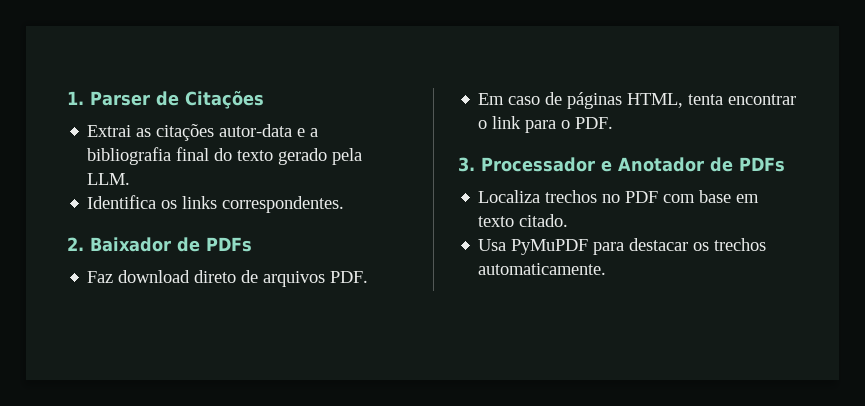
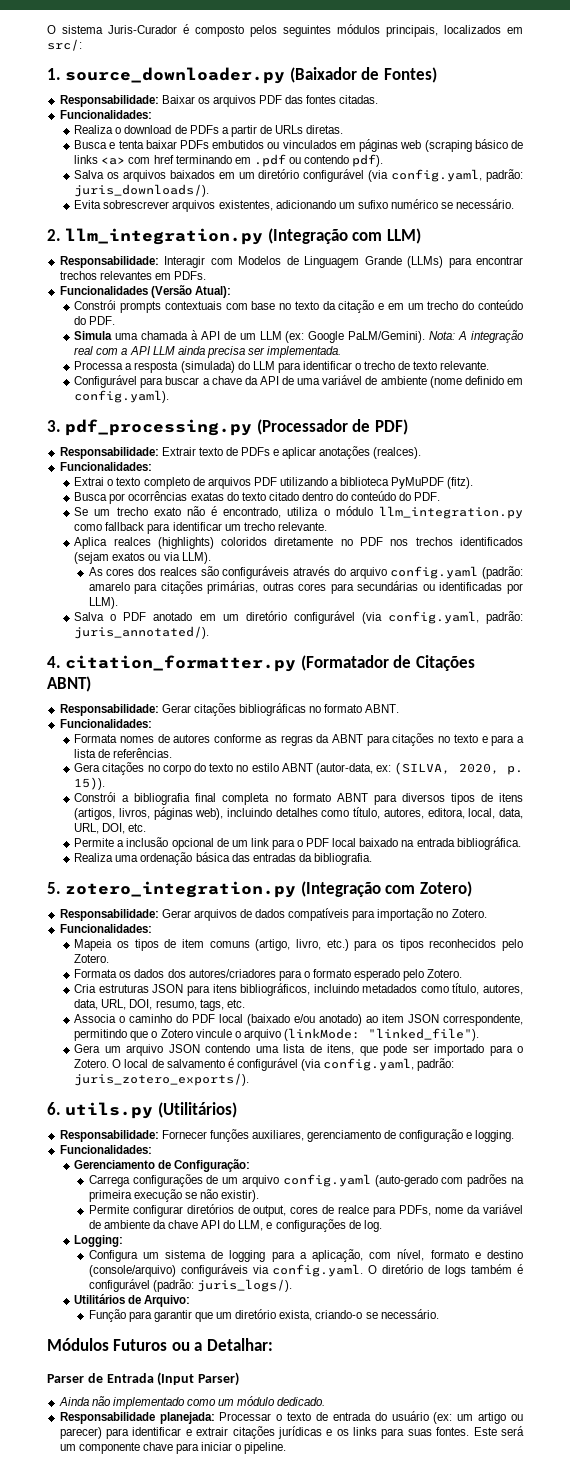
[67,91,264,109] [87,124,319,141] [87,147,363,165] [87,173,131,185] [87,195,345,213] [67,237,252,252] [87,270,369,287] [478,92,797,109] [478,116,614,133] [458,157,785,172] [478,190,760,203] [478,214,569,227] [478,238,767,255] [478,263,607,275] 1. Parser de Citações // Extrai as citações autor-data e a bibliografia final do texto gerado pela LLM. // Identifica os links correspondentes. // 2. Baixador de PDFs // Faz download direto de arquivos PDF. // Em caso de páginas HTML, tenta encontrar o link para o PDF. // 3. Processador e Anotador de PDFs // Localiza trechos no PDF com base em texto citado. // Usa PyMuPDF para destacar os trechos automaticamente. -> [47,24,523,37] [47,39,82,51] [47,67,437,84] [59,95,379,107] [59,110,152,119] [74,125,344,137] [74,139,523,152] [74,154,384,167] [74,169,523,182] [74,184,210,197] [74,199,515,212] [47,228,421,245] [59,256,523,268] [59,271,206,280] [59,285,231,298] [74,300,523,313] [74,316,116,325] [74,330,524,343] [74,346,342,358] [74,361,490,373] [74,375,523,388] [74,390,170,403] [47,419,408,436] [59,446,422,459] [59,462,152,471] [74,477,474,489] [74,491,441,504] [74,506,523,519] [74,522,327,534] [74,537,523,549] [74,552,211,564] [88,566,523,579] [88,581,523,594] [88,597,118,609] [74,611,523,624] [74,626,210,639] [47,655,475,672] [47,676,91,692] [59,703,400,716] [59,719,152,728] [74,733,524,746] [74,748,173,758] [74,762,524,775] [74,777,106,790] [74,792,524,805] [74,807,523,820] [74,823,147,834] [74,837,521,850] [74,852,372,865] [47,881,472,898] [59,908,487,921] [59,924,152,933] [74,939,523,951] [74,954,110,963] [74,969,463,981] [74,983,523,996] [74,999,245,1011] [74,1014,523,1026] [74,1028,479,1041] [74,1044,523,1056] [74,1058,455,1071] [74,1073,250,1086] [47,1102,237,1119] [59,1129,515,1142] [59,1145,152,1154] [74,1159,251,1172] [88,1174,524,1187] [88,1189,260,1202] [88,1204,523,1217] [88,1219,382,1232] [74,1235,124,1247] [88,1249,523,1262] [88,1264,523,1277] [88,1279,292,1292] [74,1294,191,1307] [88,1309,439,1322] [47,1338,273,1351] [47,1372,240,1386] [58,1396,326,1409] [59,1411,524,1424] [59,1426,525,1439] [59,1442,287,1454] O sistema Juris-Curador é composto pelos seguintes módulos principais, localizados em src/: // 1. source_downloader.py (Baixador de Fontes) // Responsabilidade: Baixar os arquivos PDF das fontes citadas. // Funcionalidades: // Realiza o download de PDFs a partir de URLs diretas. // Busca e tenta baixar PDFs embutidos ou vinculados em páginas web (scraping básico de links <a> com href terminando em .pdf ou contendo pdf). // Salva os arquivos baixados em um diretório configurável (via config.yaml, padrão: juris_downloads/). // Evita sobrescrever arquivos existentes, adicionando um sufixo numérico se necessário. // 2. llm_integration.py (Integração com LLM) // Responsabilidade: Interagir com Modelos de Linguagem Grande (LLMs) para encontrar trechos relevantes em PDFs. // Funcionalidades (Versão Atual): // Constrói prompts contextuais com base no texto da citação e em um trecho do conteúdo do PDF. // Simula uma chamada à API de um LLM (ex: Google PaLM/Gemini). Nota: A integração real com a API LLM ainda precisa ser implementada. // Processa a resposta (simulada) do LLM para identificar o trecho de texto relevante. // Configurável para buscar a chave da API de uma variável de ambiente (nome definido em config.yaml). // 3. pdf_processing.py (Processador de PDF) // Responsabilidade: Extrair texto de PDFs e aplicar anotações (realces). // Funcionalidades: // Extrai o texto completo de arquivos PDF utilizando a biblioteca PyMuPDF (fitz). // Busca por ocorrências exatas do texto citado dentro do conteúdo do PDF. // Se um trecho exato não é encontrado, utiliza o módulo llm_integration.py como fallback para identificar um trecho relevante. // Aplica realces (highlights) coloridos diretamente no PDF nos trechos identificados (sejam exatos ou via LLM). // As cores dos realces são configuráveis através do arquivo config.yaml (padrão: amarelo para citações primárias, outras cores para secundárias ou identificadas por LLM). // Salva o PDF anotado em um diretório configurável (via config.yaml, padrão: juris_annotated/). // 4. citation_formatter.py (Formatador de Citações ABNT) // Responsabilidade: Gerar citações bibliográficas no formato ABNT. // Funcionalidades: // Formata nomes de autores conforme as regras da ABNT para citações no texto e para a lista de referências. // Gera citações no corpo do texto no estilo ABNT (autor-data, ex: (SILVA, 2020, p. 15)). // Constrói a bibliografia final completa no formato ABNT para diversos tipos de itens (artigos, livros, páginas web), incluindo detalhes como título, autores, editora, local, data, URL, DOI, etc. // Permite a inclusão opcional de um link para o PDF local baixado na entrada bibliográfica. // Realiza uma ordenação básica das entradas da bibliografia. // 5. zotero_integration.py (Integração com Zotero) // Responsabilidade: Gerar arquivos de dados compatíveis para importação no Zotero. // Funcionalidades: // Mapeia os tipos de item comuns (artigo, livro, etc.) para os tipos reconhecidos pelo Zotero. // Formata os dados dos autores/criadores para o formato esperado pelo Zotero. // Cria estruturas JSON para itens bibliográficos, incluindo metadados como título, autores, data, URL, DOI, resumo, tags, etc. // Associa o caminho do PDF local (baixado e/ou anotado) ao item JSON correspondente, permitindo que o Zotero vincule o arquivo (linkMode: "linked_file"). // Gera um arquivo JSON contendo uma lista de itens, que pode ser importado para o Zotero. O local de salvamento é configurável (via config.yaml, padrão: juris_zotero_exports/). // 6. utils.py (Utilitários) // Responsabilidade: Fornecer funções auxiliares, gerenciamento de configuração e logging. // Funcionalidades: // Gerenciamento de Configuração: // Carrega configurações de um arquivo config.yaml (auto-gerado com padrões na primeira execução se não existir). // Permite configurar diretórios de output, cores de realce para PDFs, nome da variável de ambiente da chave API do LLM, e configurações de log. // Logging: // Configura um sistema de logging para a aplicação, com nível, formato e destino (console/arquivo) configuráveis via config.yaml. O diretório de logs também é configurável (padrão: juris_logs/). // Utilitários de Arquivo: // Função para garantir que um diretório exista, criando-o se necessário. // Módulos Futuros ou a Detalhar: // Parser de Entrada (Input Parser) // Ainda não implementado como um módulo dedicado. // Responsabilidade planejada: Processar o texto de entrada do usuário (ex: um artigo ou parecer) para identificar e extrair citações jurídicas e os links para suas fontes. Este será um componente chave para iniciar o pipeline.

